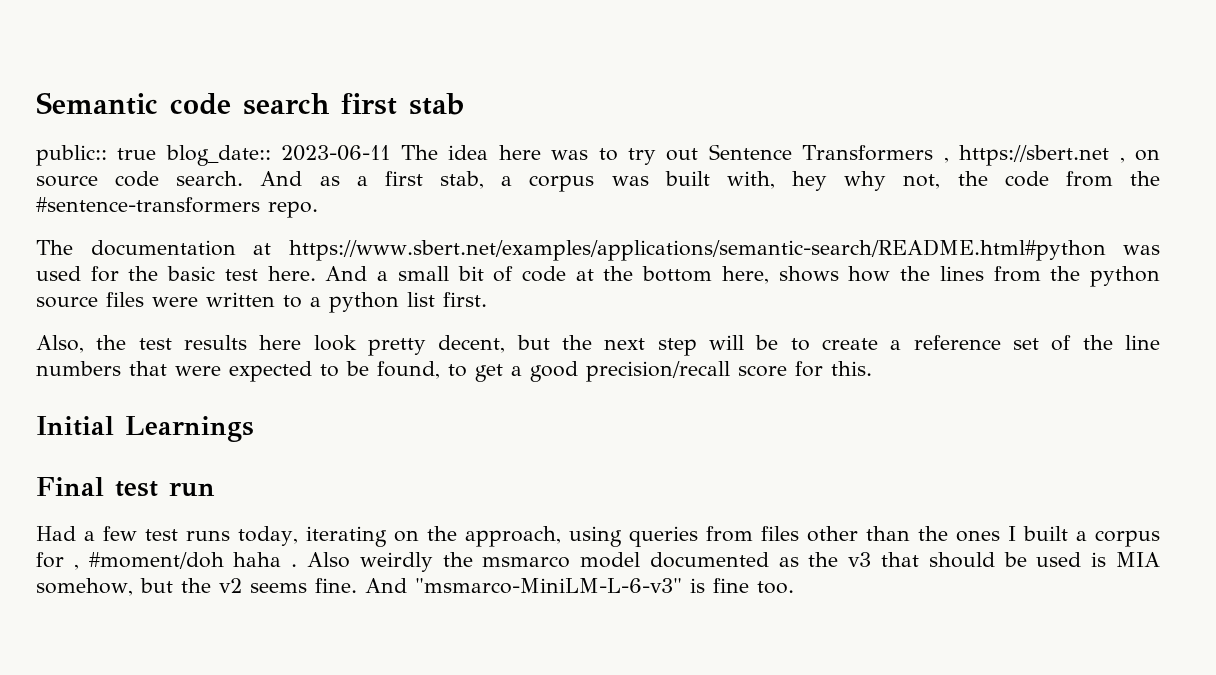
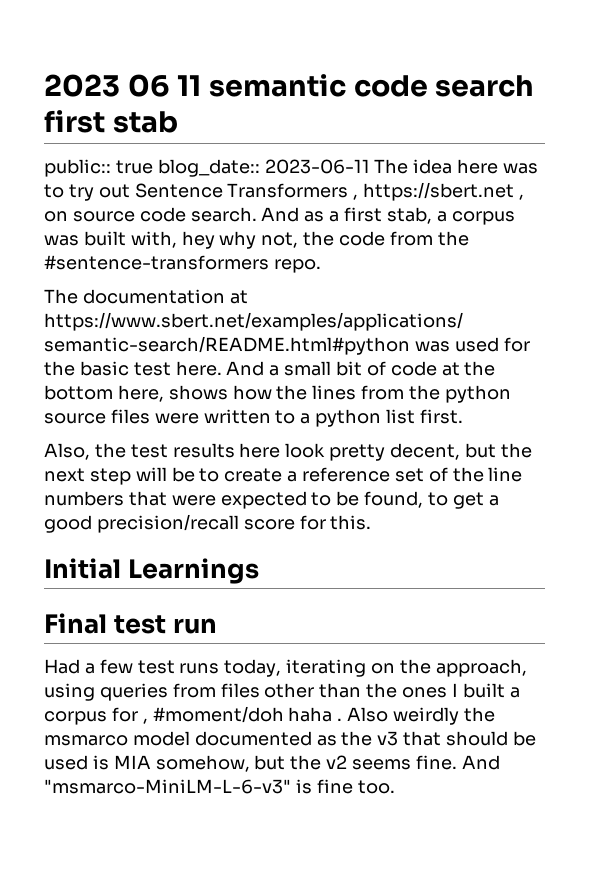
[36,92,158,115] Semantic -> [44,74,347,97] 2023 06 11 semantic

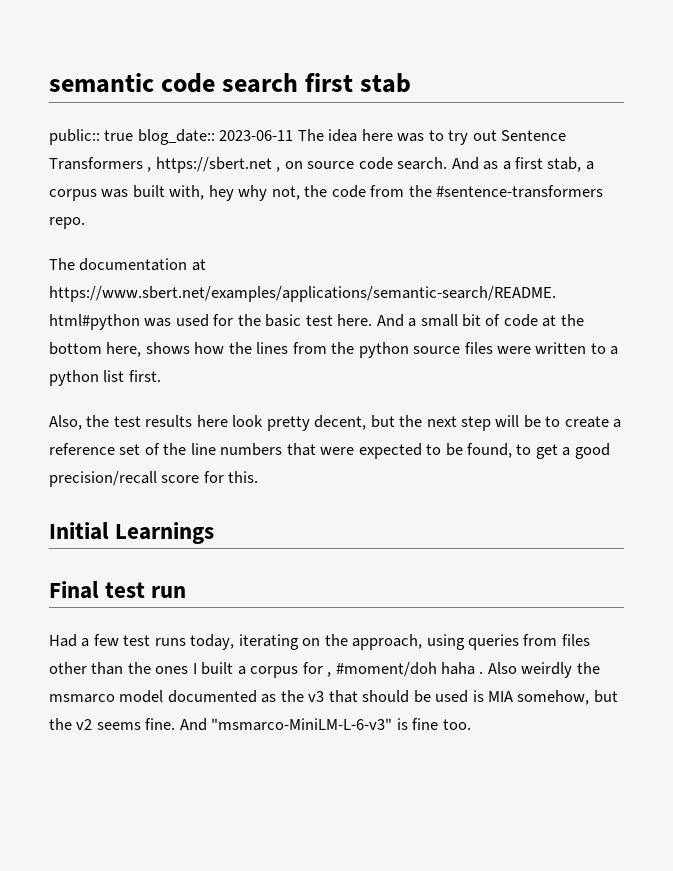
[44,74,202,97] 2023 06 11 -> (49, 83) none

